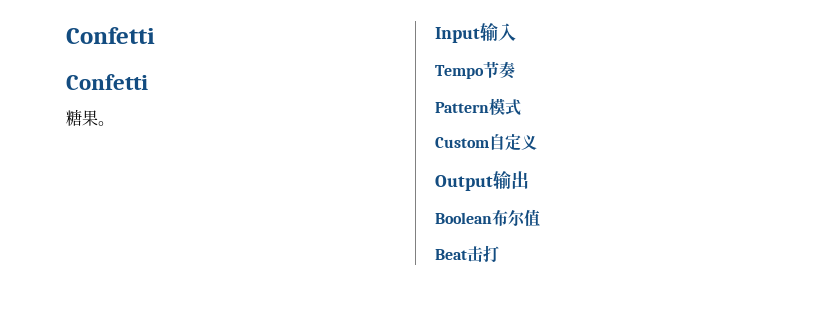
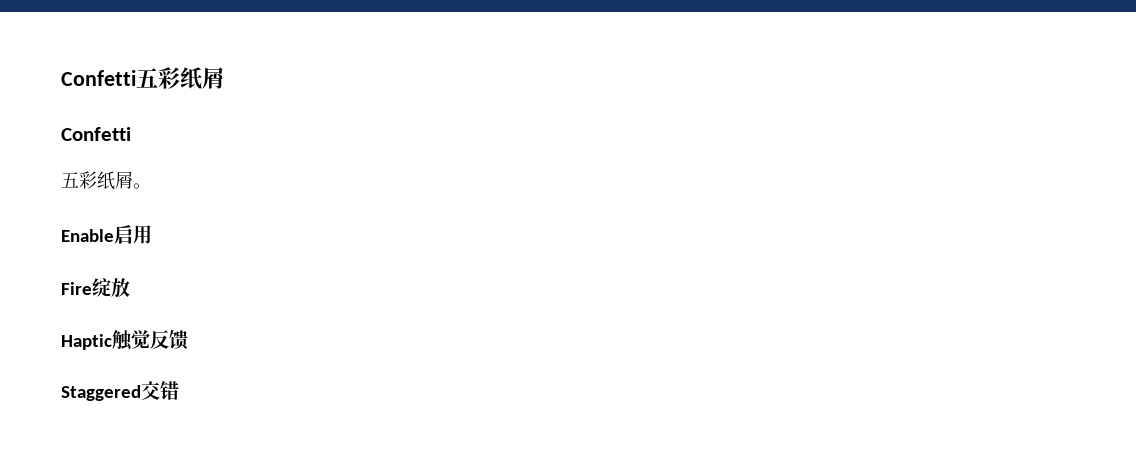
[66,27,155,44] [66,74,148,90] [66,109,98,126] Confetti // Confetti // 糖果 -> [61,67,224,90] [61,127,131,141] [61,171,133,190] Confetti五彩纸屑 // Confetti // 五彩纸屑
[435,22,516,43] [435,61,516,80] [435,98,521,116] [435,134,537,151] [435,170,529,191] [435,209,540,227] [435,245,499,262] Input输入 // Tempo节奏 // Pattern模式 // Custom自定义 // Output输出 // Boolean布尔值 // Beat击打 -> [61,225,152,244] [61,277,130,298] [61,329,188,351] [61,381,179,401] Enable启用 // Fire绽放 // Haptic触觉反馈 // Staggered交错

